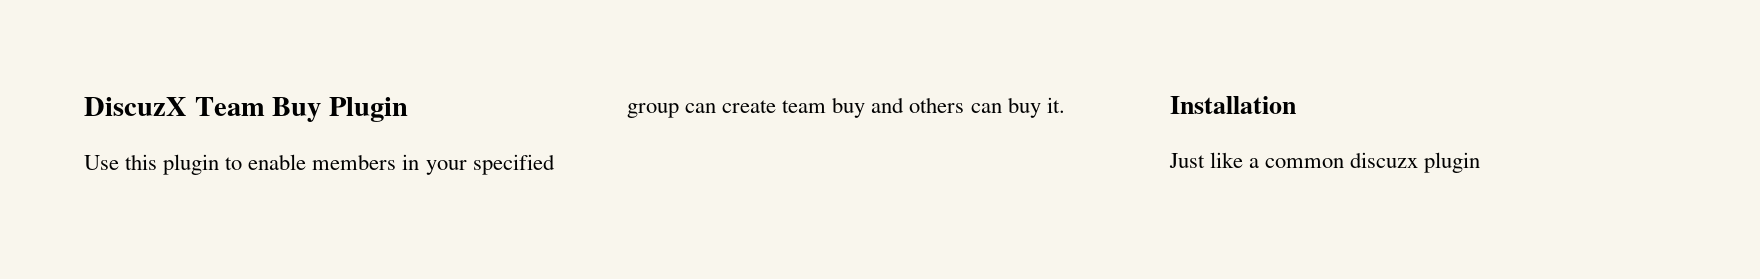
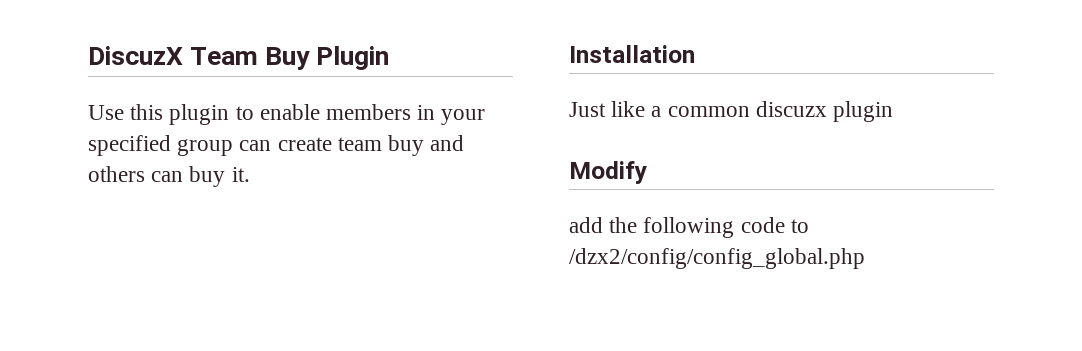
(1481, 162) none -> [569,161,647,184] [569,217,809,238] [569,248,865,269] // Modify // add the following code to /dzx2/config/config_global.php

